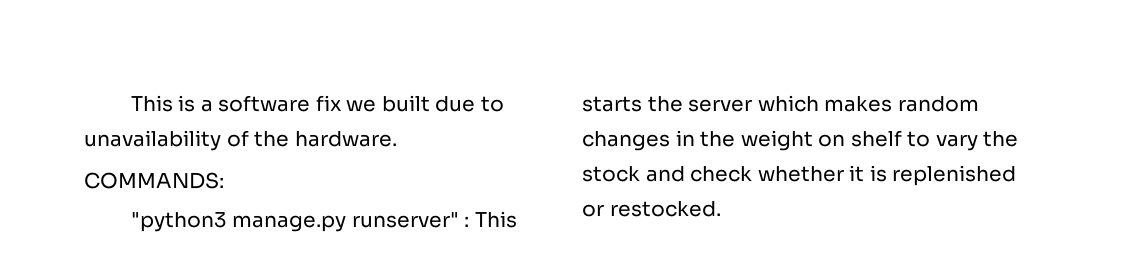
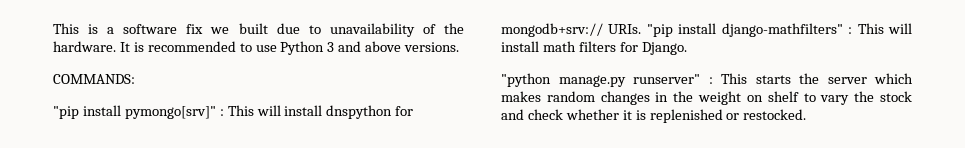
[84,172,224,189] [130,212,227,232] // COMMANDS: // "python3 -> [119,41,460,55] [53,74,135,84] [53,105,414,119] [501,23,912,37] [501,41,687,55] [501,73,551,87] It is recommended to use Python 3 and above versions. // COMMANDS: // "pip install pymongo[srv]" : This will install dnspython for mongodb+srv:// URIs. "pip install django-mathfilters" : This will install math filters for Django. // "python

